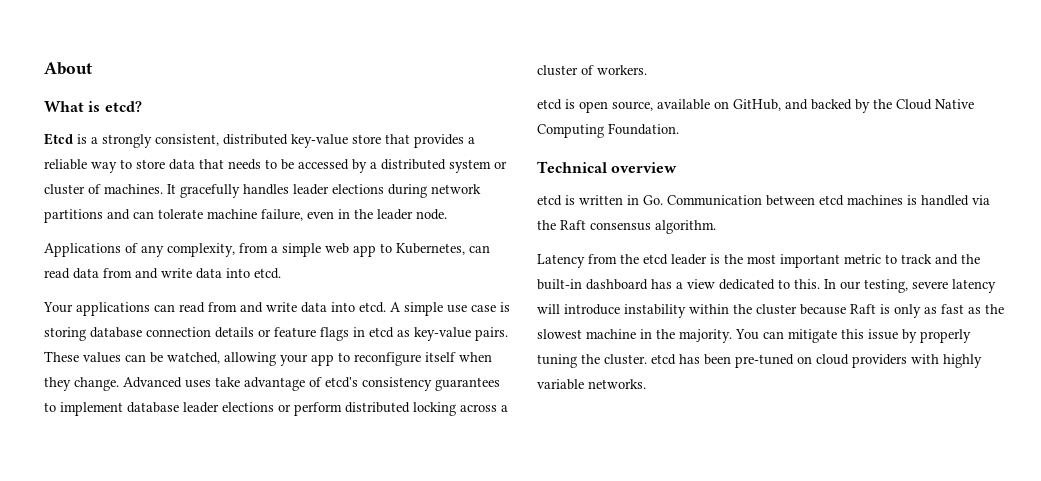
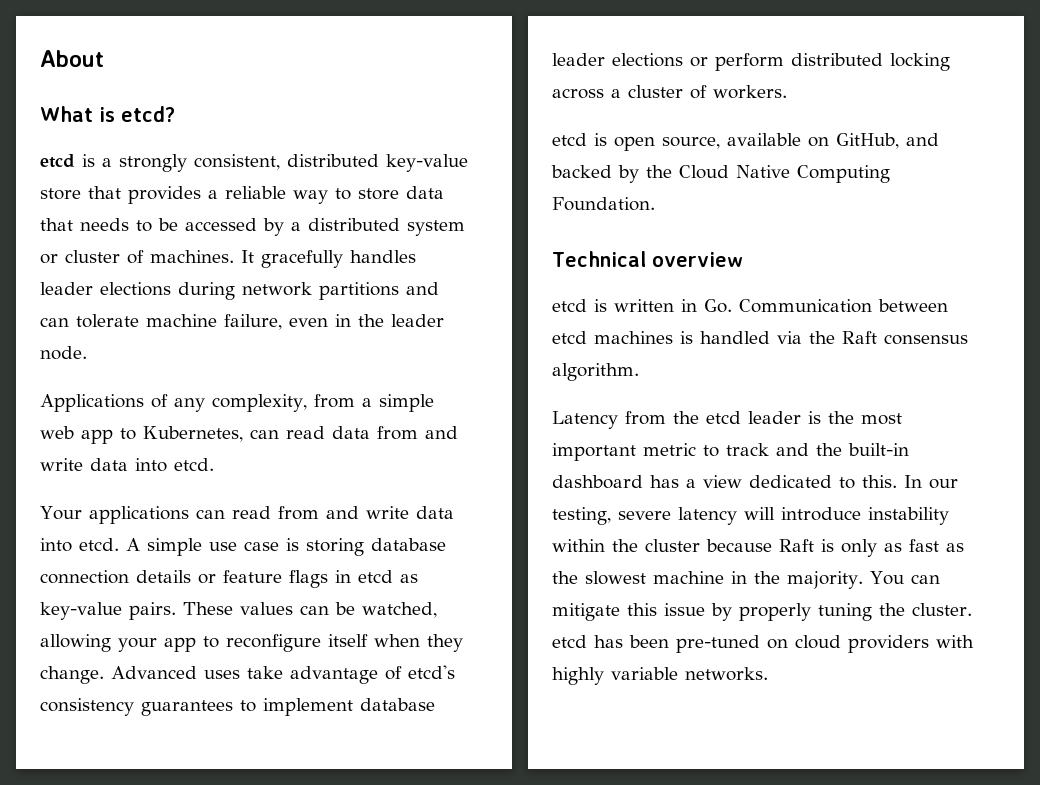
[44,133,73,145] Etcd -> [40,154,75,168] etcd

